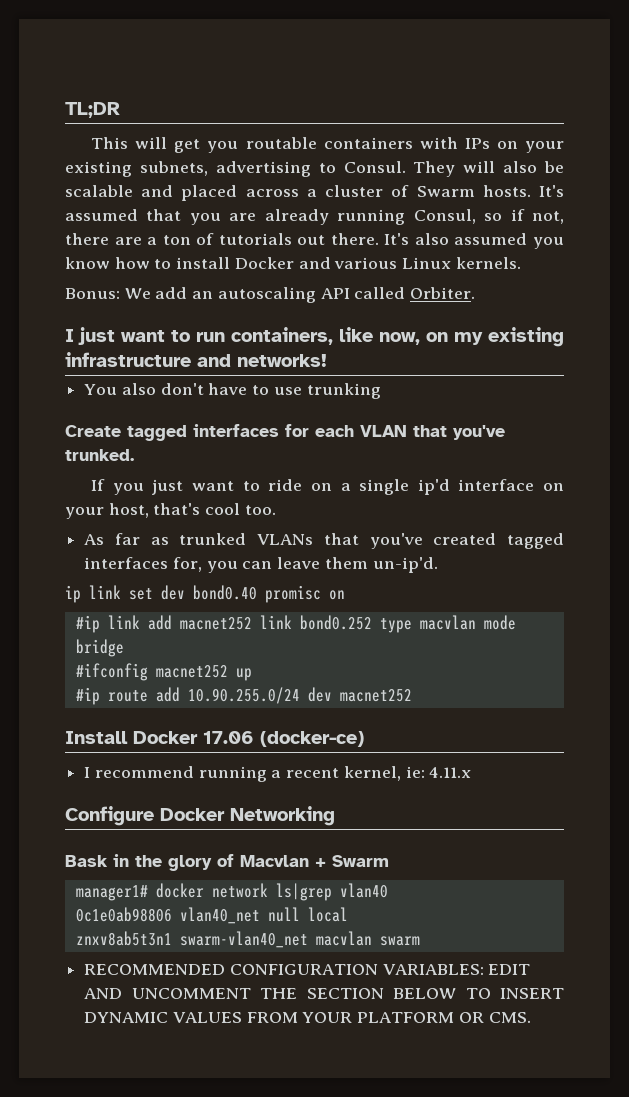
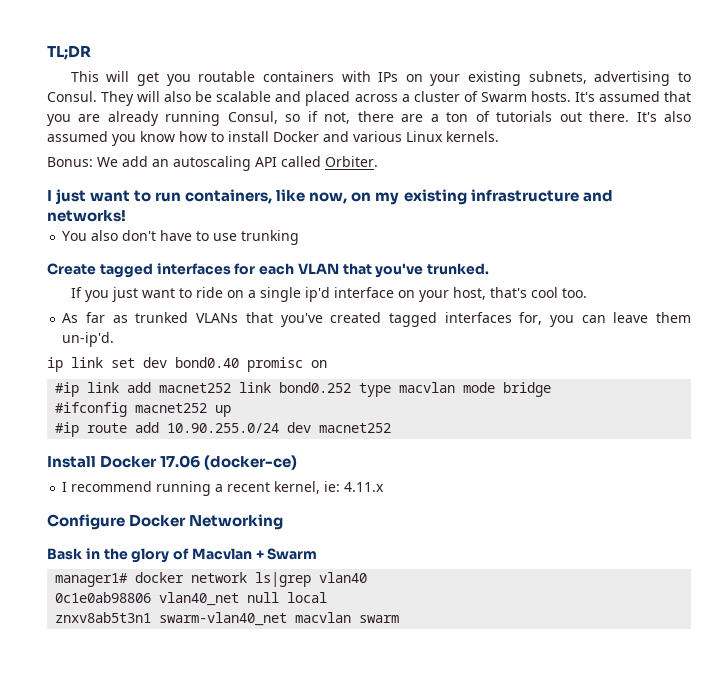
[84,964,531,975] [84,988,564,999] [84,1012,531,1023] // RECOMMENDED CONFIGURATION VARIABLES: EDIT AND UNCOMMENT THE SECTION BELOW TO INSERT DYNAMIC VALUES FROM YOUR PLATFORM OR CMS. -> (400, 619) none

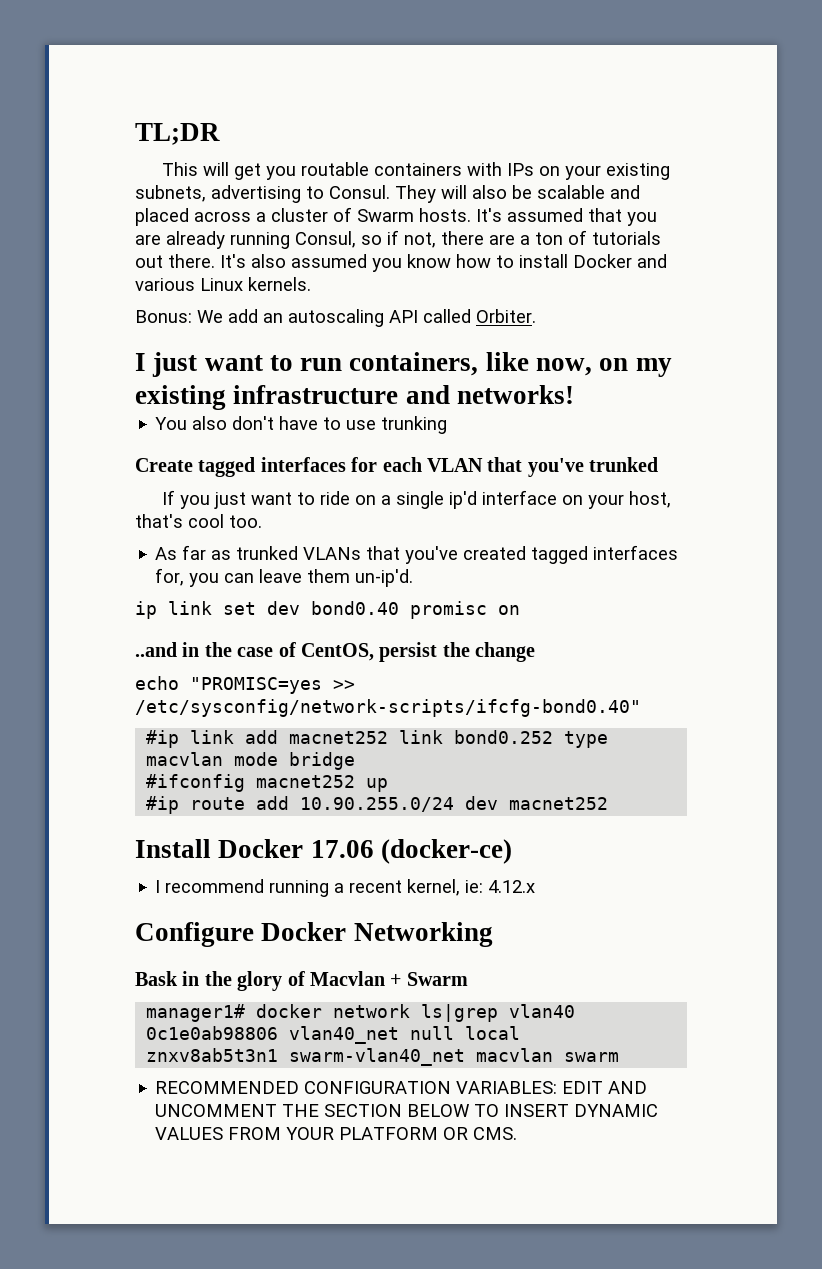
[427,263,490,275] trunked. -> [589,457,659,472] trunked
(327, 364) none -> [135,642,536,662] [135,676,355,694] [135,699,641,717] // ..and in the case of CentOS, persist the change // echo "PROMISC=yes >> /etc/sysconfig/network-scripts/ifcfg-bond0.40"
[344,482,385,492] 4.11.x -> [488,880,536,893] 4.12.x
(400, 619) none -> [155,1081,648,1094] [155,1104,659,1117] [155,1127,518,1140] // RECOMMENDED CONFIGURATION VARIABLES: EDIT AND UNCOMMENT THE SECTION BELOW TO INSERT DYNAMIC VALUES FROM YOUR PLATFORM OR CMS.

